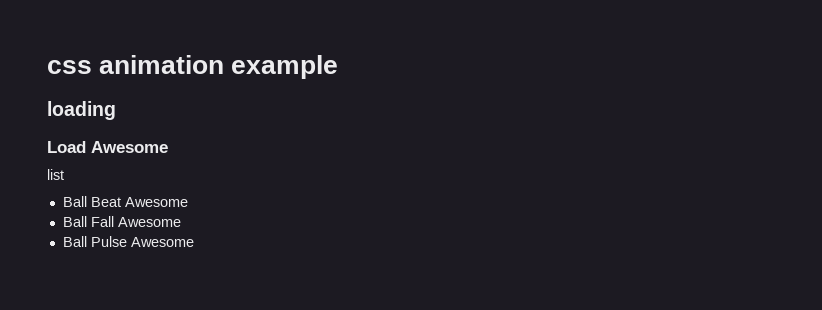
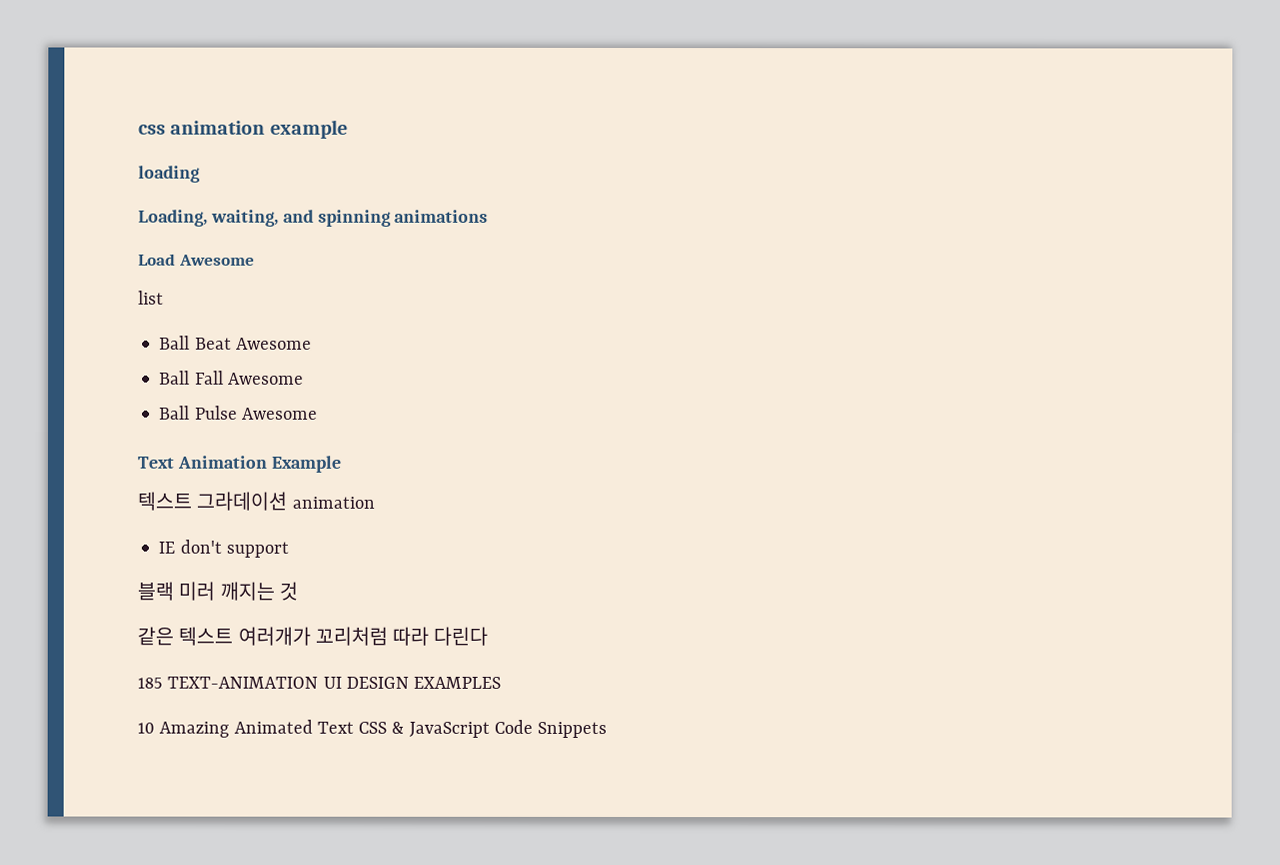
(116, 110) none -> [138,209,489,227] // Loading, waiting, and spinning animations
(194, 242) none -> [137,455,341,473] [137,491,375,511] [158,539,289,558] [137,581,298,601] [137,626,489,646] [137,676,502,689] [137,719,608,738] // Text Animation Example // 텍스트 그라데이션 animation // IE don't support // 블랙 미러 깨지는 것 // 같은 텍스트 여러개가 꼬리처럼 따라 다린다 // 185 TEXT-ANIMATION UI DESIGN EXAMPLES // 10 Amazing Animated Text CSS & JavaScript Code Snippets

